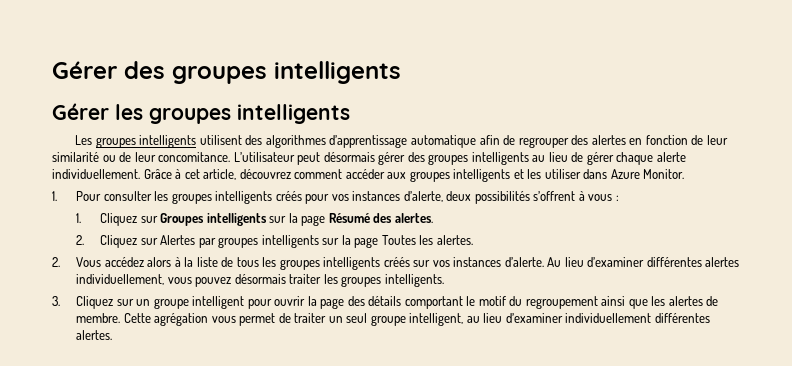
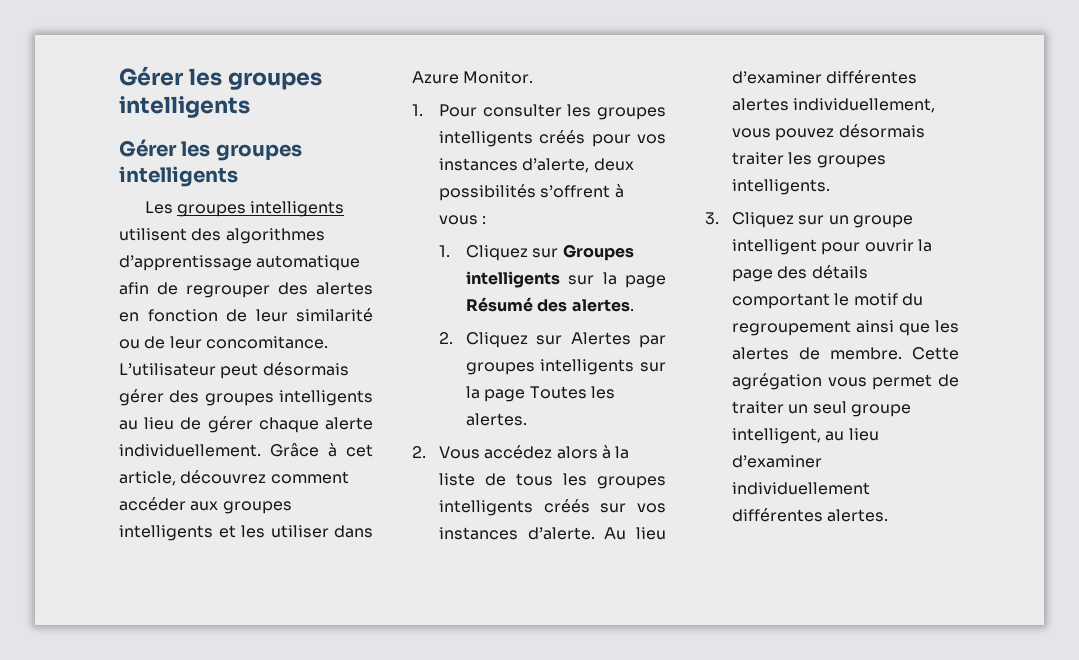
[52,61,165,79] Gérer des -> [119,66,222,86] Gérer les

